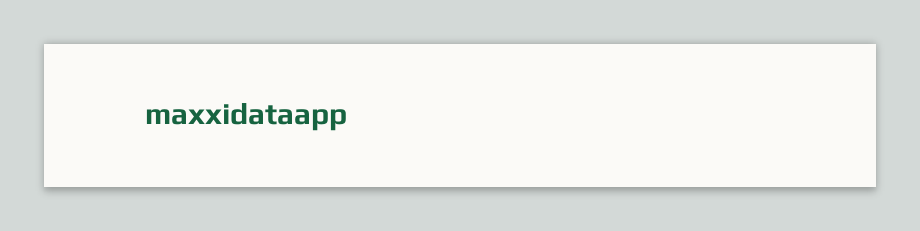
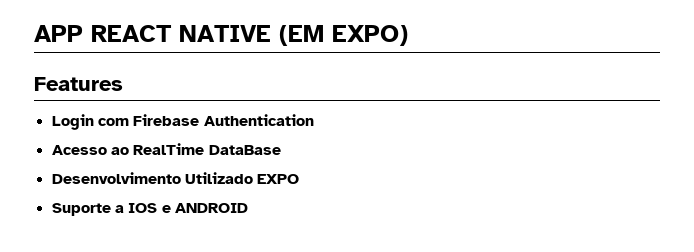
[145,103,347,131] maxxidataapp -> [34,25,408,46] [34,77,123,91] [51,114,314,130] [51,143,281,155] [51,172,300,184] [51,203,248,216] APP REACT NATIVE (EM EXPO) // Features // Login com Firebase Authentication // Acesso ao RealTime DataBase // Desenvolvimento Utilizado EXPO // Suporte a IOS e ANDROID

